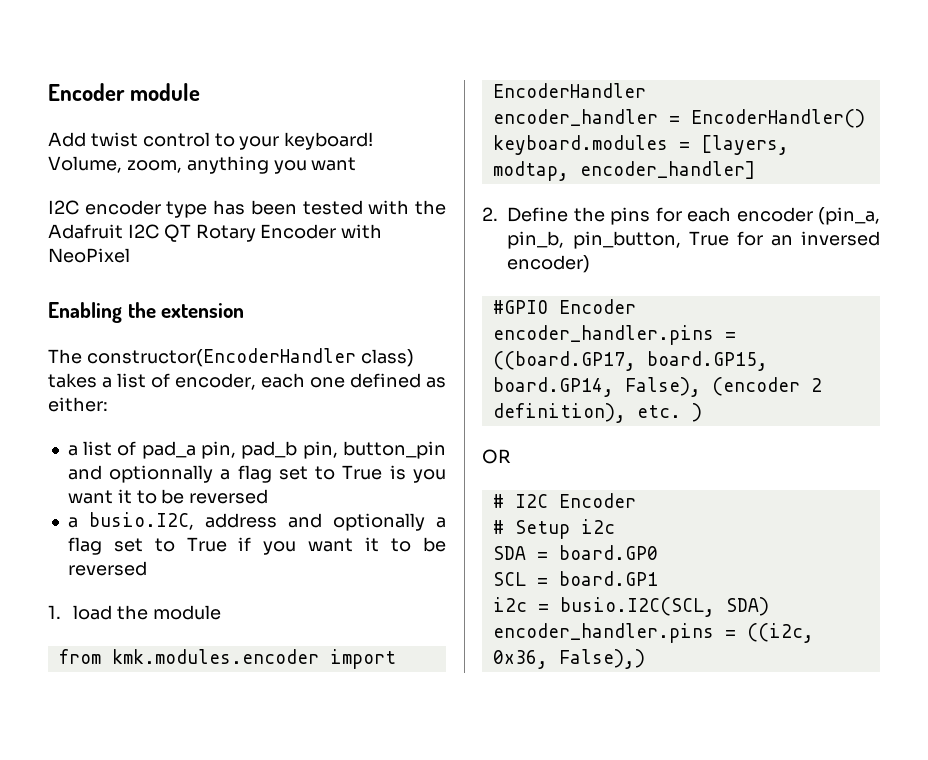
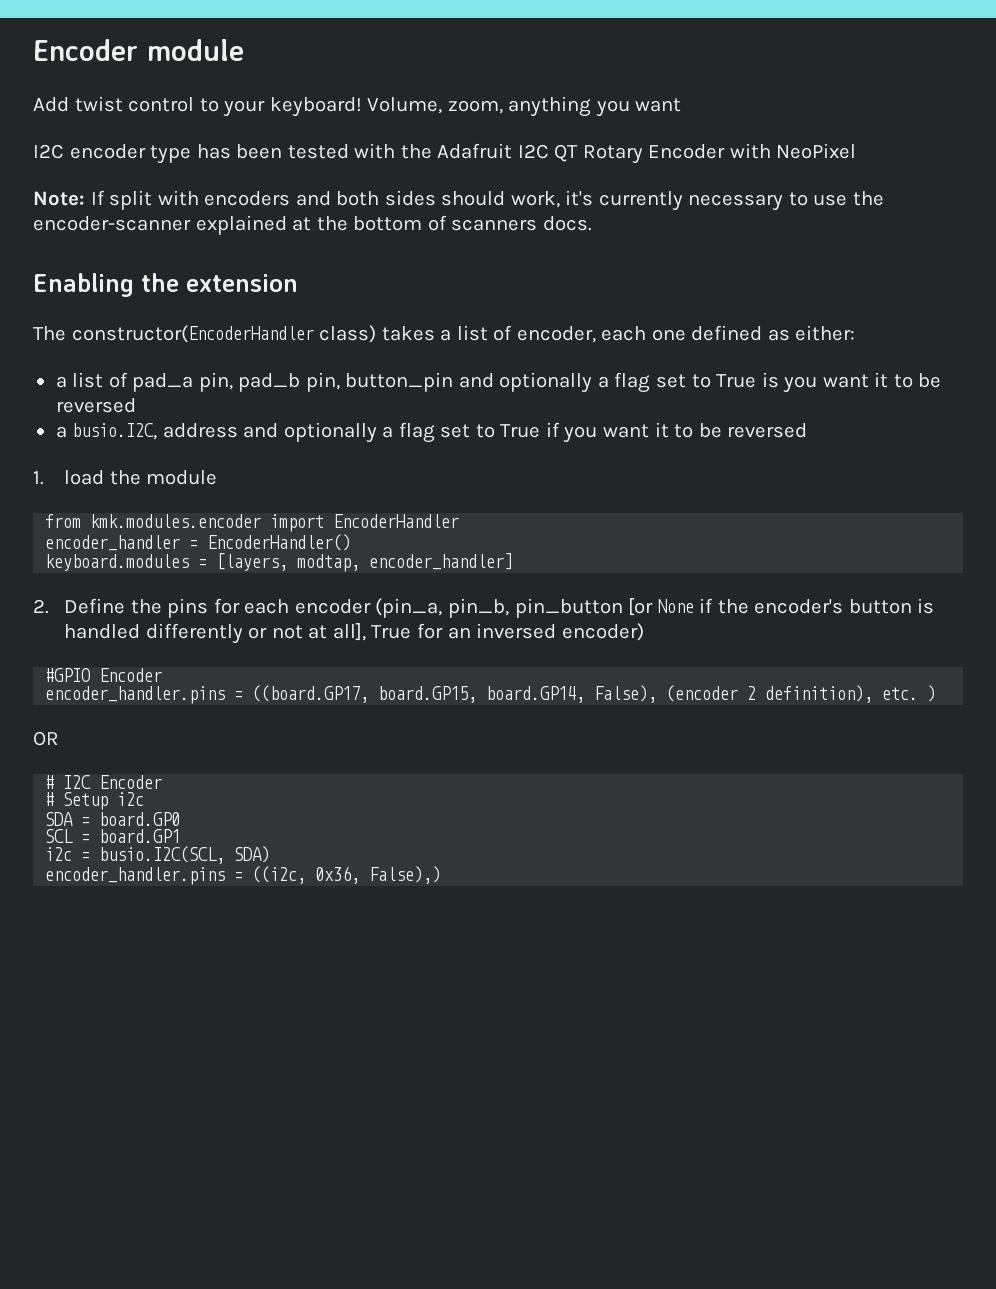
(130, 255) none -> [33,190,885,211] [33,215,592,235] // Note: If split with encoders and both sides should work, it's currently necessary to use the encoder-scanner explained at the bottom of scanners docs.
[109,465,214,483] optionnally -> [499,372,593,393] optionally
[572,231,681,249] pin_button, -> [514,598,935,618] [64,623,366,644] pin_button [or None if the encoder's button is handled differently or not at all],

